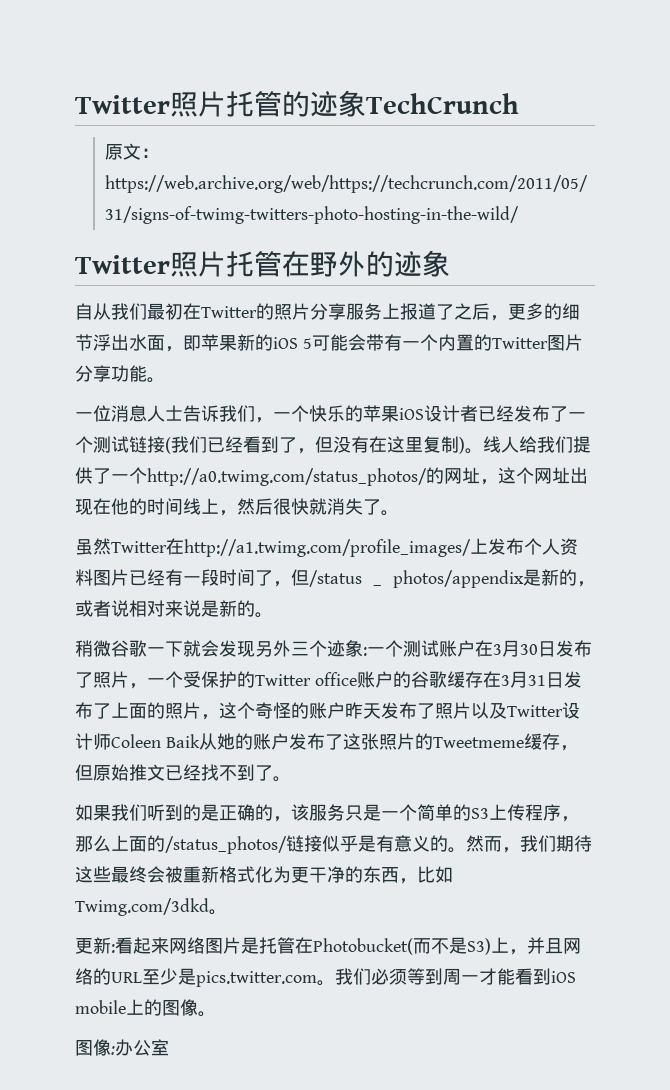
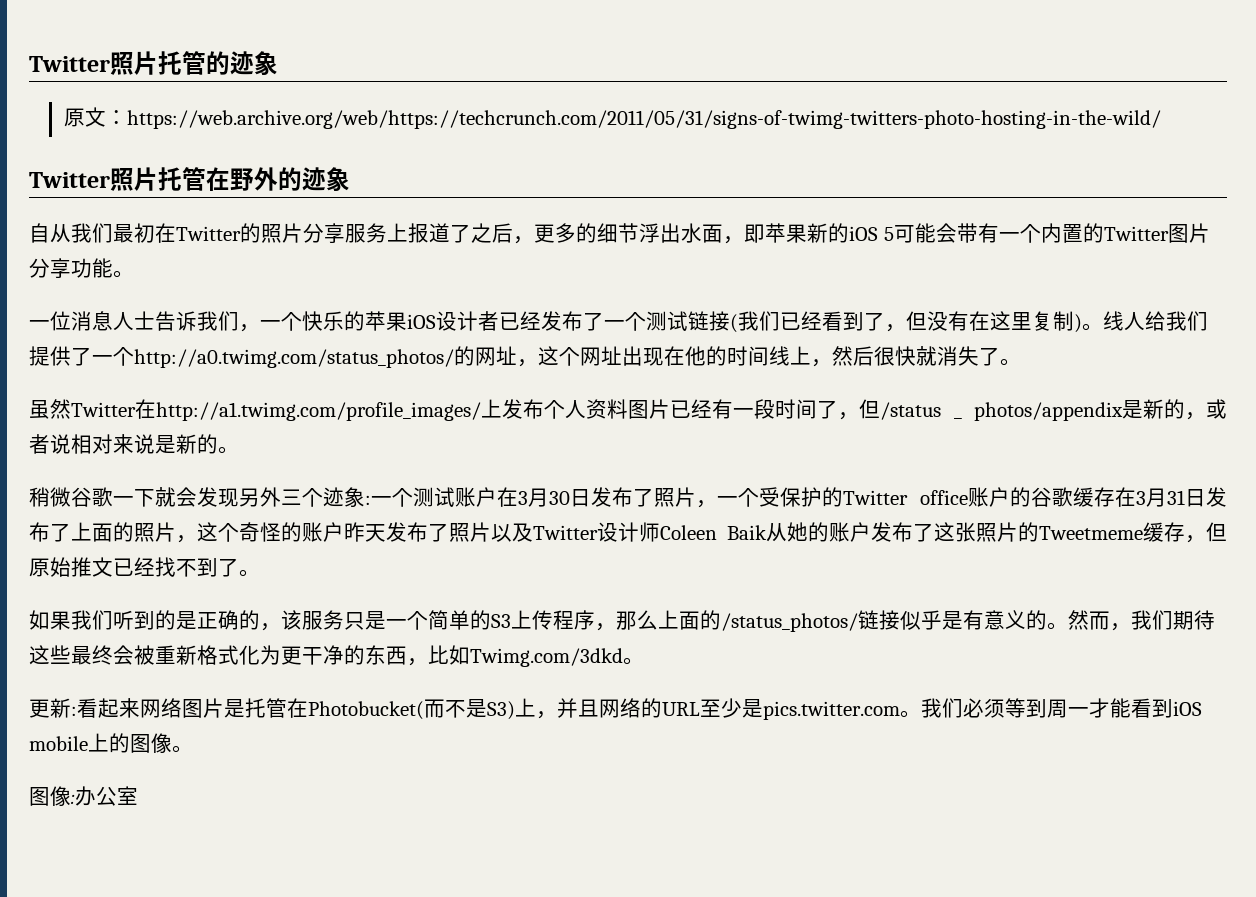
[366,93,519,114] TechCrunch -> (278, 63) none

